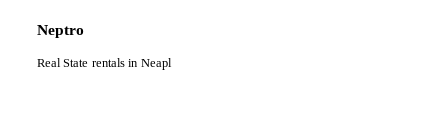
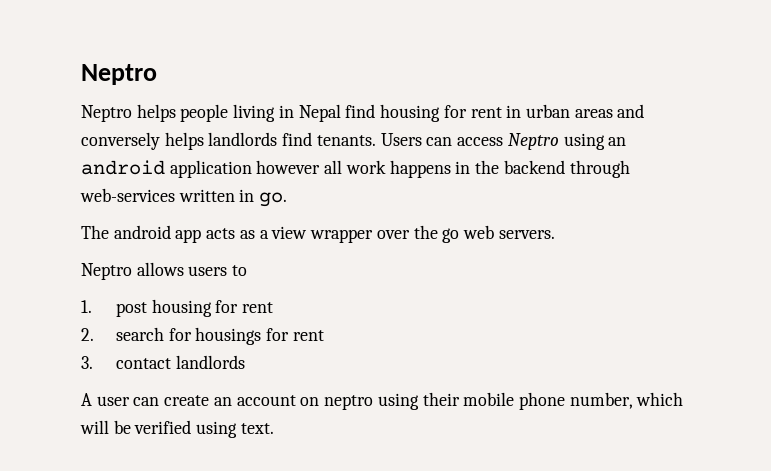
[37,58,172,70] Real State rentals in Neapl -> [81,104,645,122] [81,132,627,150] [81,160,630,178] [80,188,288,207] [81,225,555,243] [81,262,248,280] [81,299,273,317] [81,327,324,345] [81,355,245,369] [81,392,684,410] [80,420,274,438] Neptro helps people living in Nepal find housing for rent in urban areas and conversely helps landlords find tenants. Users can access Neptro using an android application however all work happens in the backend through web-services written in go. // The android app acts as a view wrapper over the go web servers. // Neptro allows users to // 1. post housing for rent // 2. search for housings for rent // 3. contact landlords // A user can create an account on neptro using their mobile phone number, which will be verified using text.

